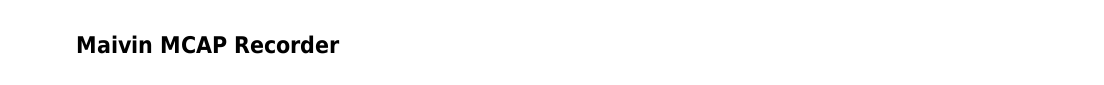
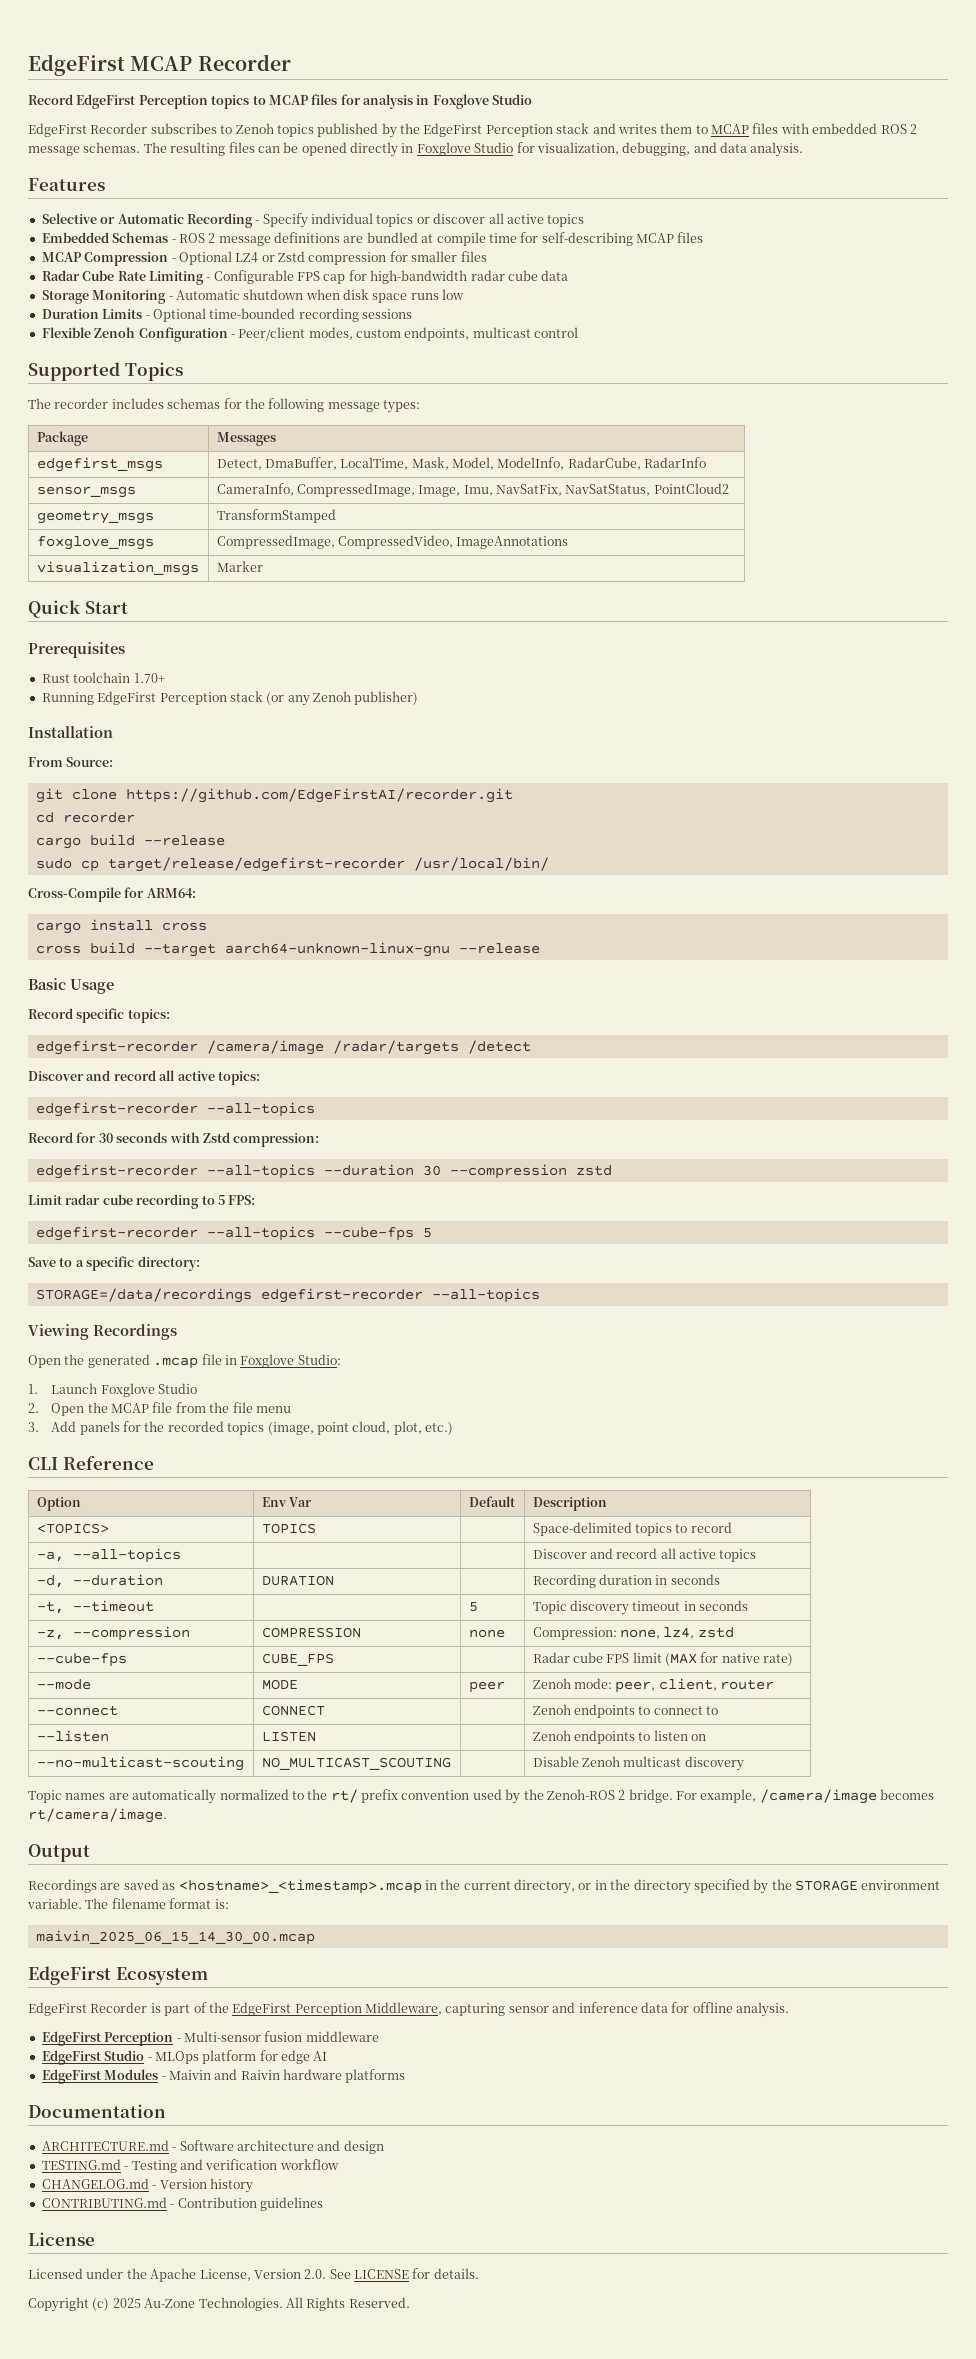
[76,35,153,54] Maivin -> [28,54,125,76] EdgeFirst
(340, 44) none -> [28,94,533,109] [28,123,917,138] [28,142,804,157] [28,178,105,191] [41,213,585,228] [41,232,704,246] [41,251,487,266] [41,270,569,285] [41,289,465,304] [41,308,412,322] [41,327,579,342] [28,362,183,381] [28,398,420,413] [36,431,88,446] [216,432,276,446] [36,457,163,472] [216,457,707,470] [36,486,136,498] [216,483,729,497] [36,510,154,524] [216,509,336,523] [36,536,154,550] [216,535,569,549] [36,561,199,576] [216,561,263,572] [28,600,128,618] [28,642,125,658] [41,672,165,683] [41,691,419,706] [28,726,113,738] [28,757,114,767] [35,788,513,803] [35,812,135,823] [35,834,225,849] [35,857,549,872] [28,887,196,902] [35,919,207,934] [35,942,540,957] [28,978,114,994] [28,1008,170,1023] [35,1040,531,1055] [28,1070,260,1085] [35,1102,315,1117] [28,1132,320,1147] [35,1164,612,1179] [28,1194,256,1209] [35,1226,432,1241] [28,1256,200,1271] [35,1288,540,1303] [28,1324,177,1340] [28,1354,341,1369] [28,1383,198,1397] [28,1402,291,1416] [28,1421,454,1435] [28,1456,154,1470] [36,1497,81,1511] [261,1497,312,1507] [468,1496,515,1507] [532,1497,607,1511] [36,1523,109,1534] [261,1523,316,1534] [532,1522,732,1536] [36,1548,181,1563] [532,1548,757,1562] [36,1574,163,1588] [261,1575,334,1586] [532,1574,720,1588] [36,1600,154,1614] [468,1602,478,1612] [532,1600,749,1615] [36,1626,190,1641] [261,1627,361,1638] [468,1629,505,1638] [532,1627,734,1640] [36,1653,127,1667] [261,1653,334,1666] [532,1652,794,1666] [36,1679,91,1690] [261,1679,298,1690] [468,1681,505,1693] [532,1678,775,1693] [36,1705,118,1716] [261,1705,325,1716] [532,1704,719,1718] [36,1730,109,1742] [261,1731,316,1742] [532,1730,707,1744] [36,1756,244,1771] [261,1757,451,1770] [532,1756,744,1771] [28,1789,935,1804] [28,1808,167,1823] [28,1844,90,1862] [28,1879,941,1894] [27,1898,229,1909] [35,1930,315,1945] [28,1966,208,1985] [28,2002,789,2017] [41,2031,379,2046] [41,2050,328,2065] [41,2069,406,2084] [28,2104,166,2118] [41,2140,384,2154] [41,2159,339,2173] [41,2178,253,2193] [41,2197,323,2211] [28,2232,95,2246] [28,2268,479,2282] [28,2297,410,2312] // Record EdgeFirst Perception topics to MCAP files for analysis in Foxglove Studio // EdgeFirst Recorder subscribes to Zenoh topics published by the EdgeFirst Perception stack and writes them to MCAP files with embedded ROS 2 message schemas. The resulting files can be opened directly in Foxglove Studio for visualization, debugging, and data analysis. // Features // Selective or Automatic Recording - Specify individual topics or discover all active topics // Embedded Schemas - ROS 2 message definitions are bundled at compile time for self-describing MCAP files // MCAP Compression - Optional LZ4 or Zstd compression for smaller files // Radar Cube Rate Limiting - Configurable FPS cap for high-bandwidth radar cube data // Storage Monitoring - Automatic shutdown when disk space runs low // Duration Limits - Optional time-bounded recording sessions // Flexible Zenoh Configuration - Peer/client modes, custom endpoints, multicast control // Supported Topics // The recorder includes schemas for the following message types: // Package | Messages // edgefirst_msgs | Detect, DmaBuffer, LocalTime, Mask, Model, ModelInfo, RadarCube, RadarInfo // sensor_msgs | CameraInfo, CompressedImage, Image, Imu, NavSatFix, NavSatStatus, PointCloud2 // geometry_msgs | TransformStamped // foxglove_msgs | CompressedImage, CompressedVideo, ImageAnnotations // visualization_msgs | Marker // Quick Start // Prerequisites // Rust toolchain 1.70+ // Running EdgeFirst Perception stack (or any Zenoh publisher) // Installation // From Source: // git clone https://github.com/EdgeFirstAI/recorder.git // cd recorder // cargo build --release // sudo cp target/release/edgefirst-recorder /usr/local/bin/ // Cross-Compile for ARM64: // cargo install cross // cross build --target aarch64-unknown-linux-gnu --release // Basic Usage // Record specific topics: // edgefirst-recorder /camera/image /radar/targets /detect // Discover and record all active topics: // edgefirst-recorder --all-topics // Record for 30 seconds with Zstd compression: // edgefirst-recorder --all-topics --duration 30 --compression zstd // Limit radar cube recording to 5 FPS: // edgefirst-recorder --all-topics --cube-fps 5 // Save to a specific directory: // STORAGE=/data/recordings edgefirst-recorder --all-topics // Viewing Recordings // Open the generated .mcap file in Foxglove Studio: // 1. Launch Foxglove Studio // 2. Open the MCAP file from the file menu // 3. Add panels for the recorded topics (image, point cloud, plot, etc.) // CLI Reference // Option | Env Var | Default | Description // <TOPICS> | TOPICS | | Space-delimited topics to record // -a, --all-topics | | | Discover and record all active topics // -d, --duration | DURATION | | Recording duration in seconds // -t, --timeout | | 5 | Topic discovery timeout in seconds // -z, --compression | COMPRESSION | none | Compression: none, lz4, zstd // --cube-fps | CUBE_FPS | | Radar cube FPS limit (MAX for native rate) // --mode | MODE | peer | Zenoh mode: peer, client, router // --connect | CONNECT | | Zenoh endpoints to connect to // --listen | LISTEN | | Zenoh endpoints to listen on // --no-multicast-scouting | NO_MULTICAST_SCOUTING | | Disable Zenoh multicast discovery // Topic names are automatically normalized to the rt/ prefix convention used by the Zenoh-ROS 2 bridge. For example, /camera/image becomes rt/camera/image. // Output // Recordings are saved as <hostname>_<timestamp>.mcap in the current directory, or in the directory specified by the STORAGE environment variable. The filename format is: // maivin_2025_06_15_14_30_00.mcap // EdgeFirst Ecosystem // EdgeFirst Recorder is part of the EdgeFirst Perception Middleware, capturing sensor and inference data for offline analysis. // EdgeFirst Perception - Multi-sensor fusion middleware // EdgeFirst Studio - MLOps platform for edge AI // EdgeFirst Modules - Maivin and Raivin hardware platforms // Documentation // ARCHITECTURE.md - Software architecture and design // TESTING.md - Testing and verification workflow // CHANGELOG.md - Version history // CONTRIBUTING.md - Contribution guidelines // License // Licensed under the Apache License, Version 2.0. See LICENSE for details. // Copyright (c) 2025 Au-Zone Technologies. All Rights Reserved.

